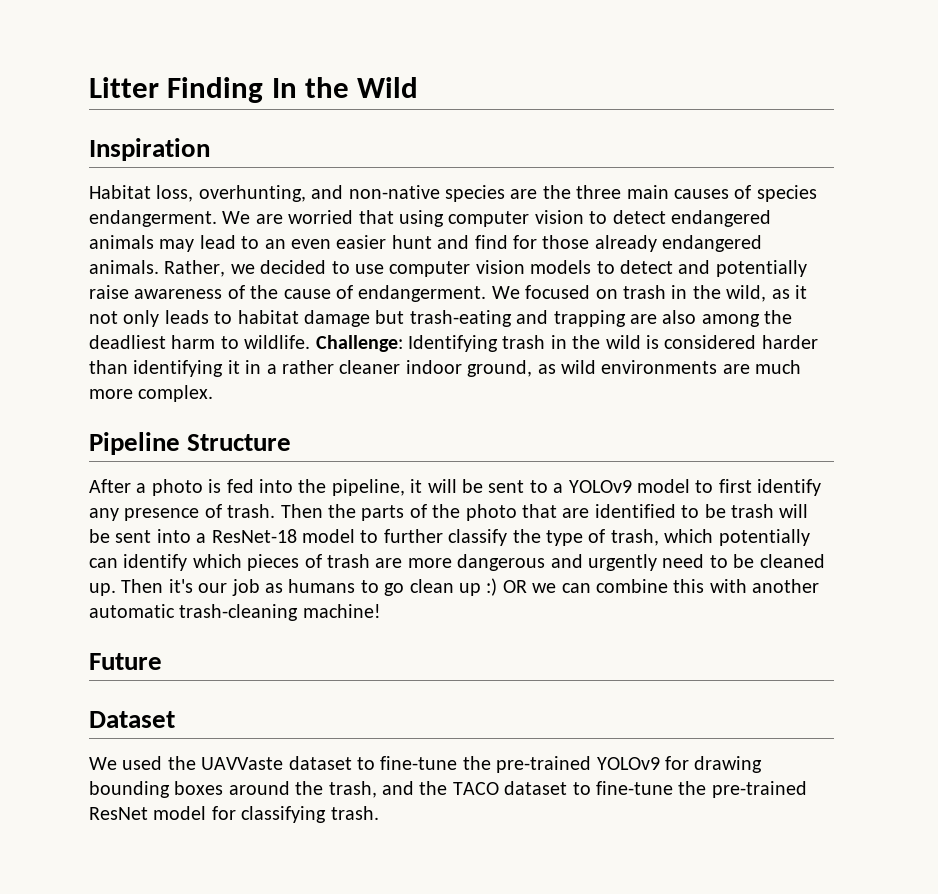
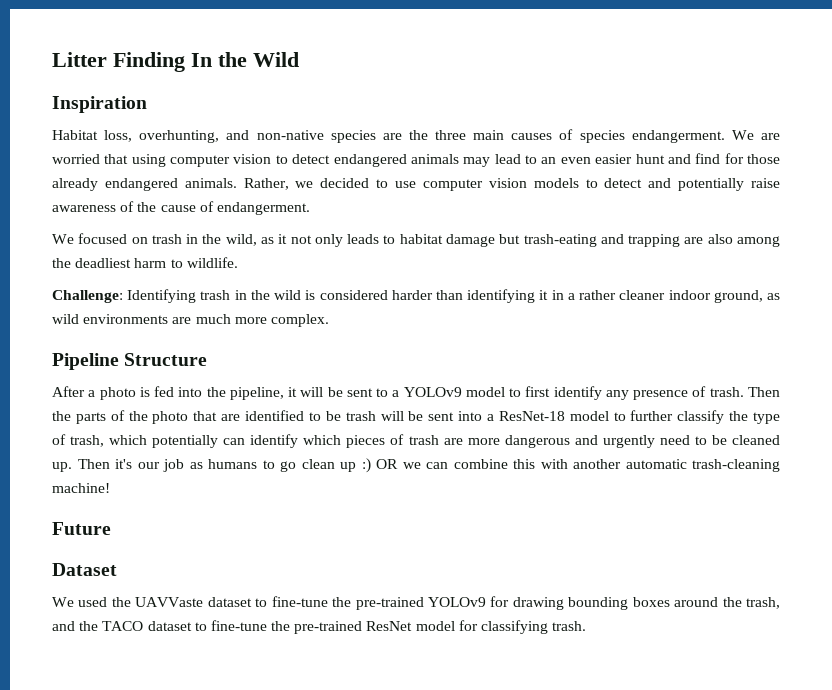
(487, 293) none -> (310, 208) //
(311, 342) none -> (238, 262) //

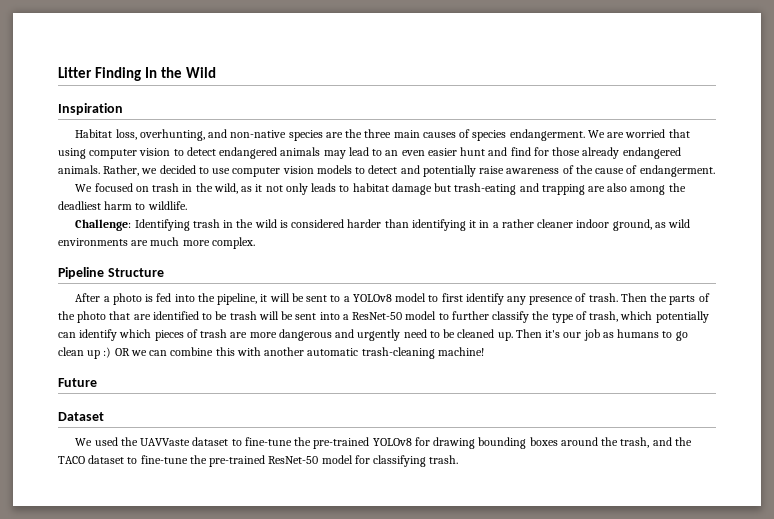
[403,387,462,397] YOLOv9 -> [352,294,392,302] YOLOv8
[498,411,565,421] ResNet-18 -> [352,312,403,320] ResNet-50
[427,597,486,607] YOLOv9 -> [372,438,412,446] YOLOv8
[366,621,413,631] ResNet -> [268,456,319,464] ResNet-50

